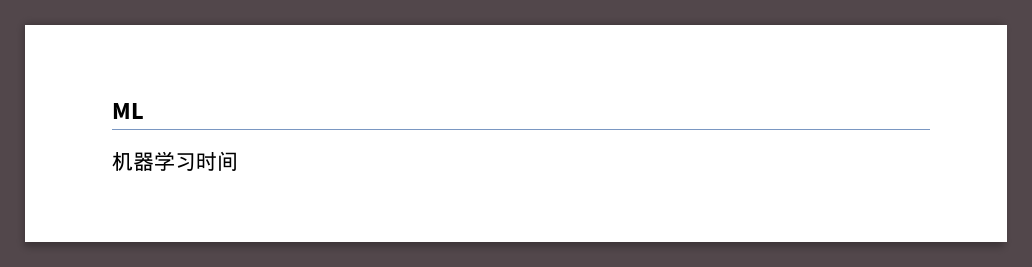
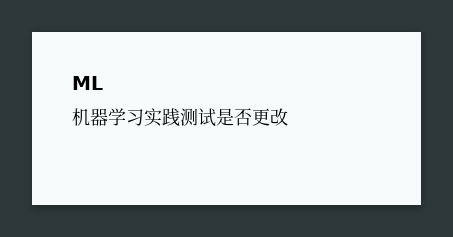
[196,151,238,171] 时间 -> [144,108,288,127] 实践测试是否更改

